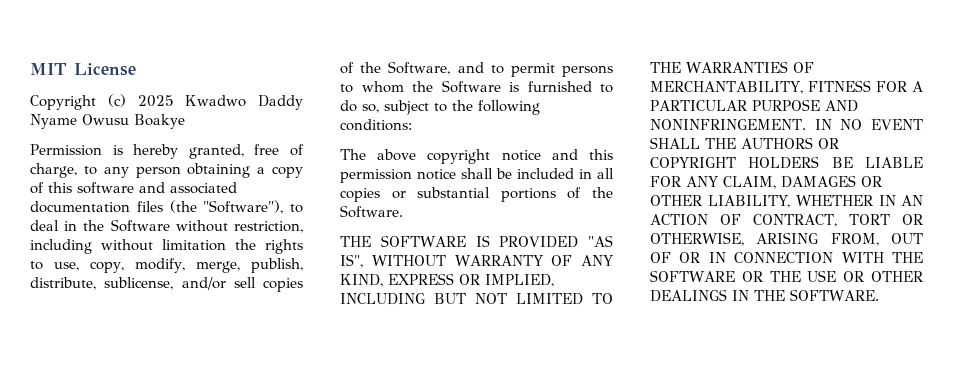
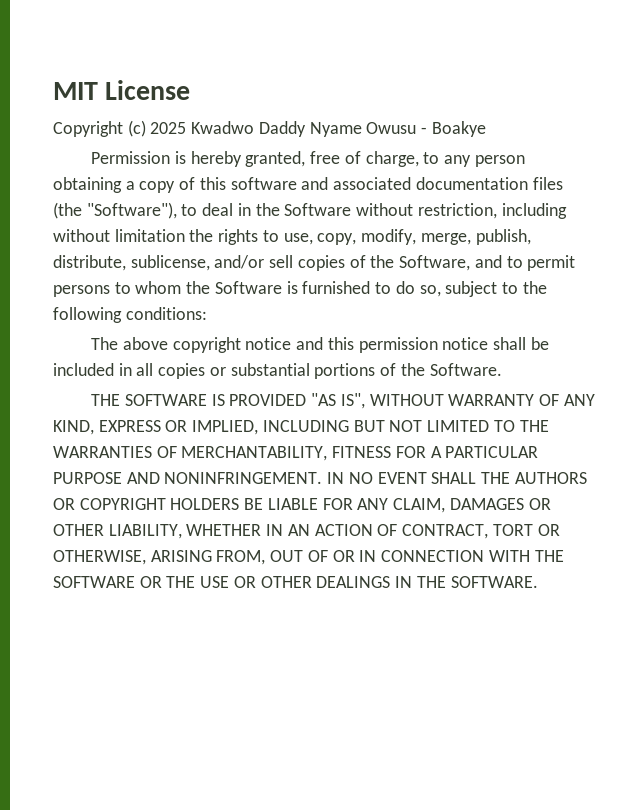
(129, 119) none -> [421,127,428,134] -

